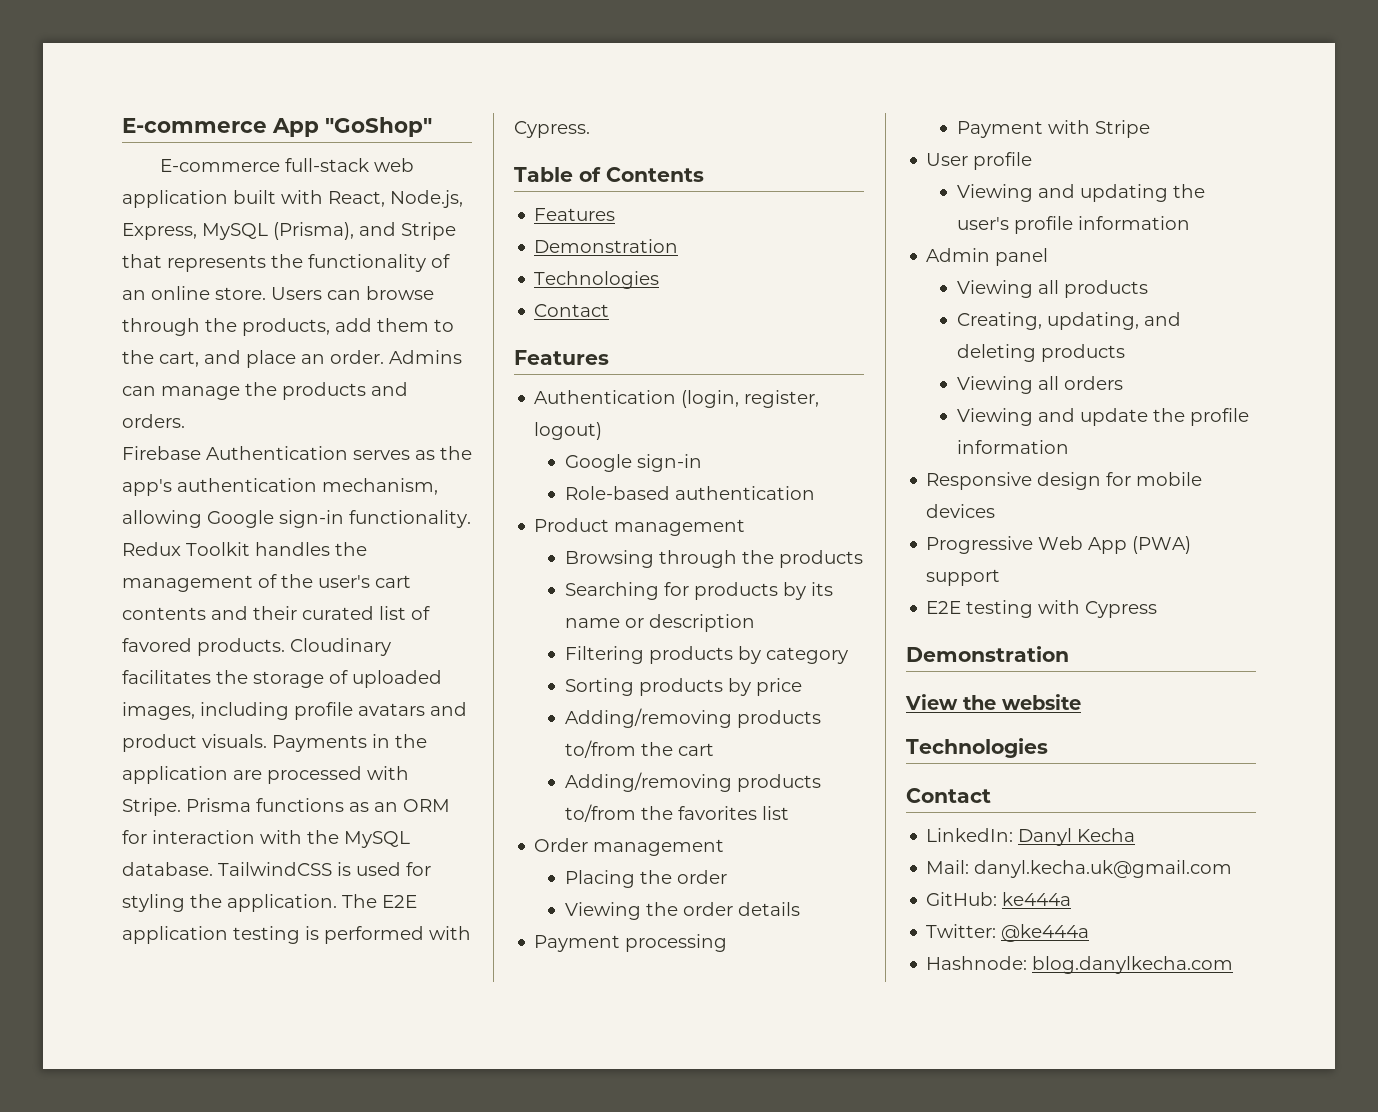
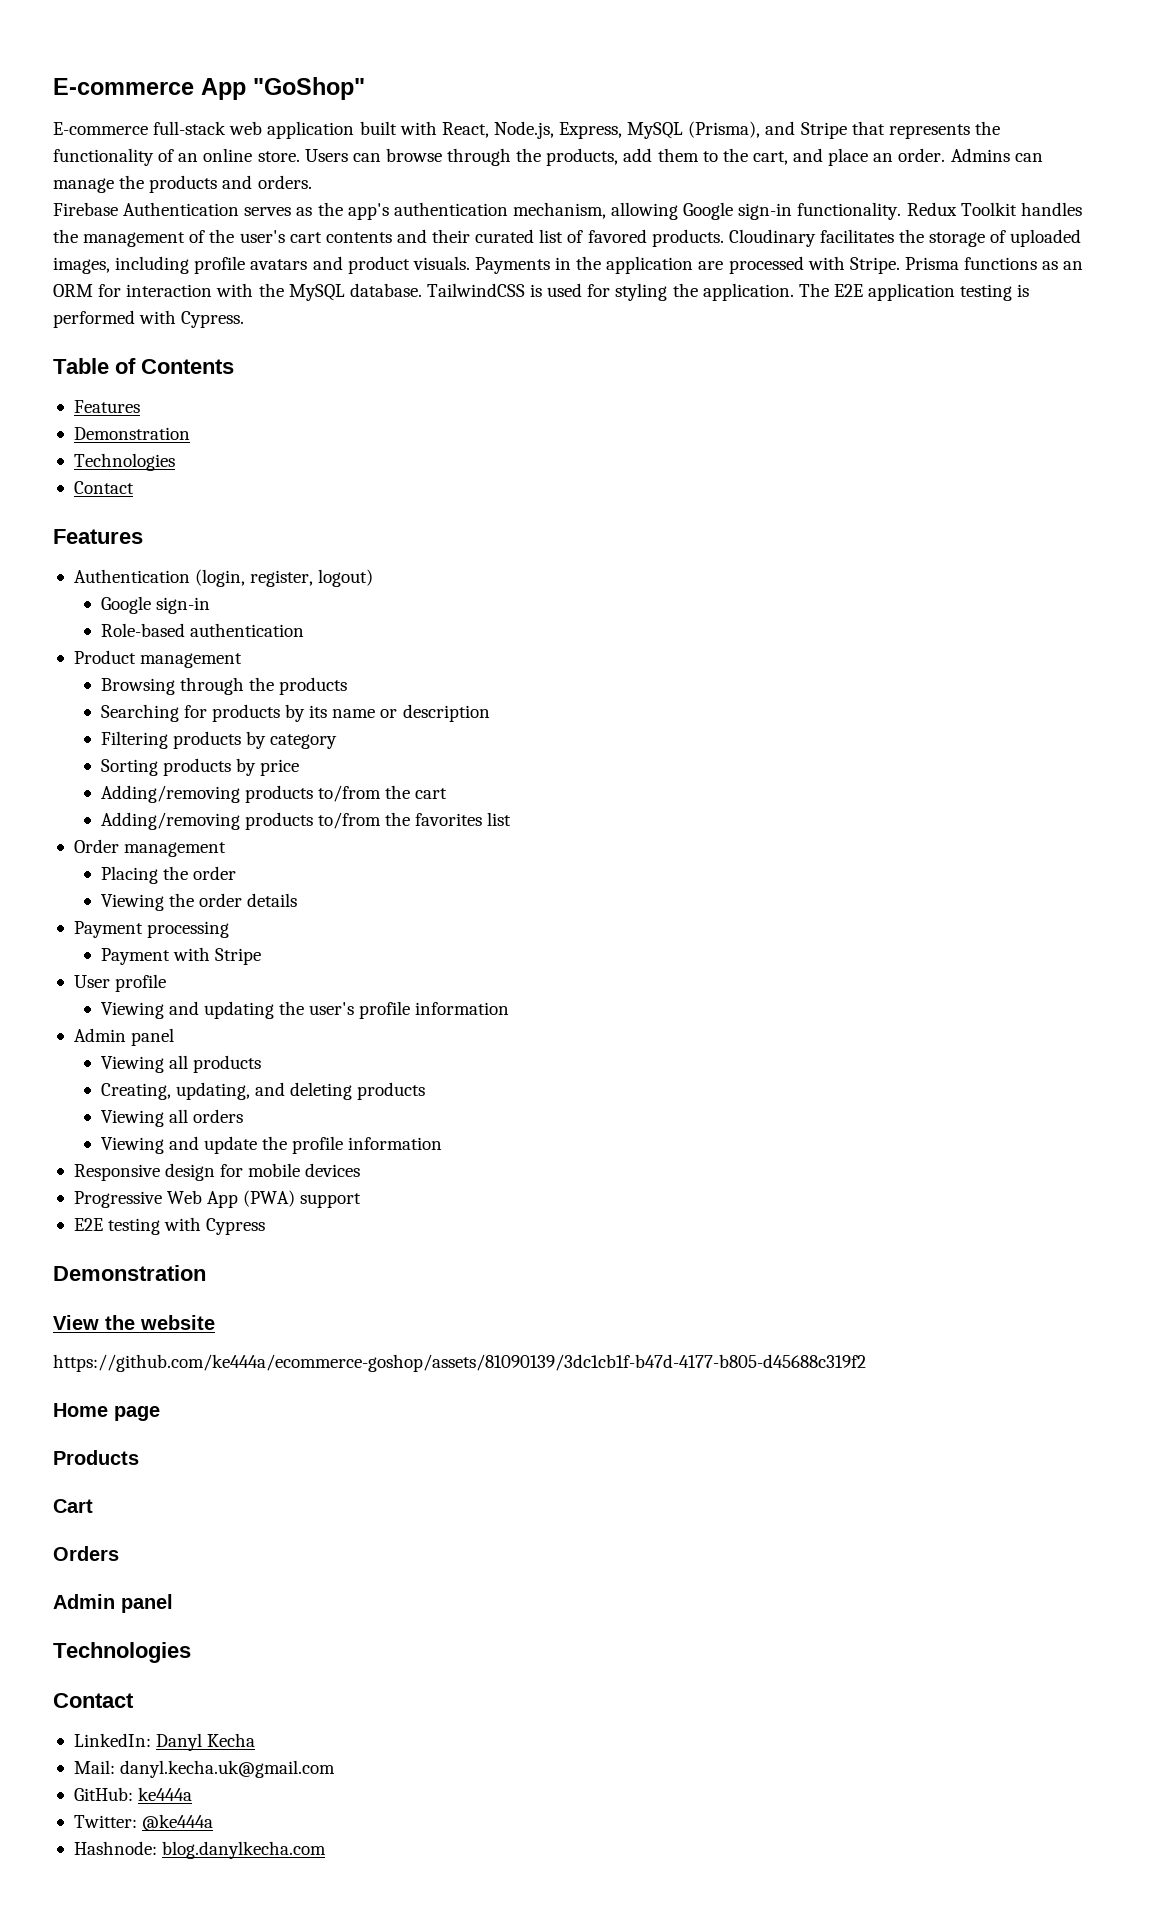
(1081, 702) none -> [53,1354,866,1372] [53,1403,160,1421] [53,1450,139,1465] [53,1499,93,1513] [53,1546,119,1561] [53,1594,173,1613] // https://github.com/ke444a/ecommerce-goshop/assets/81090139/3dc1cb1f-b47d-4177-b805-d45688c319f2 // Home page // Products // Cart // Orders // Admin panel

